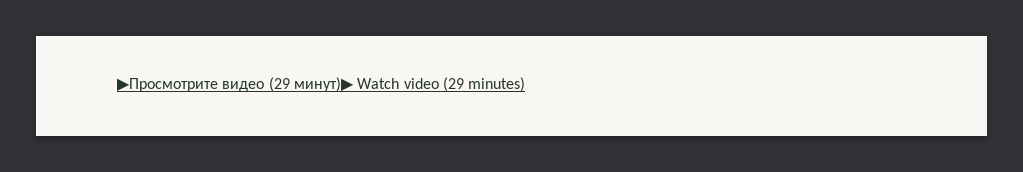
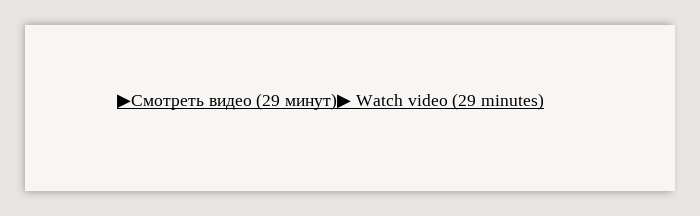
[117,78,218,92] ▶Просмотрите -> [117,94,204,110] ▶Смотреть

